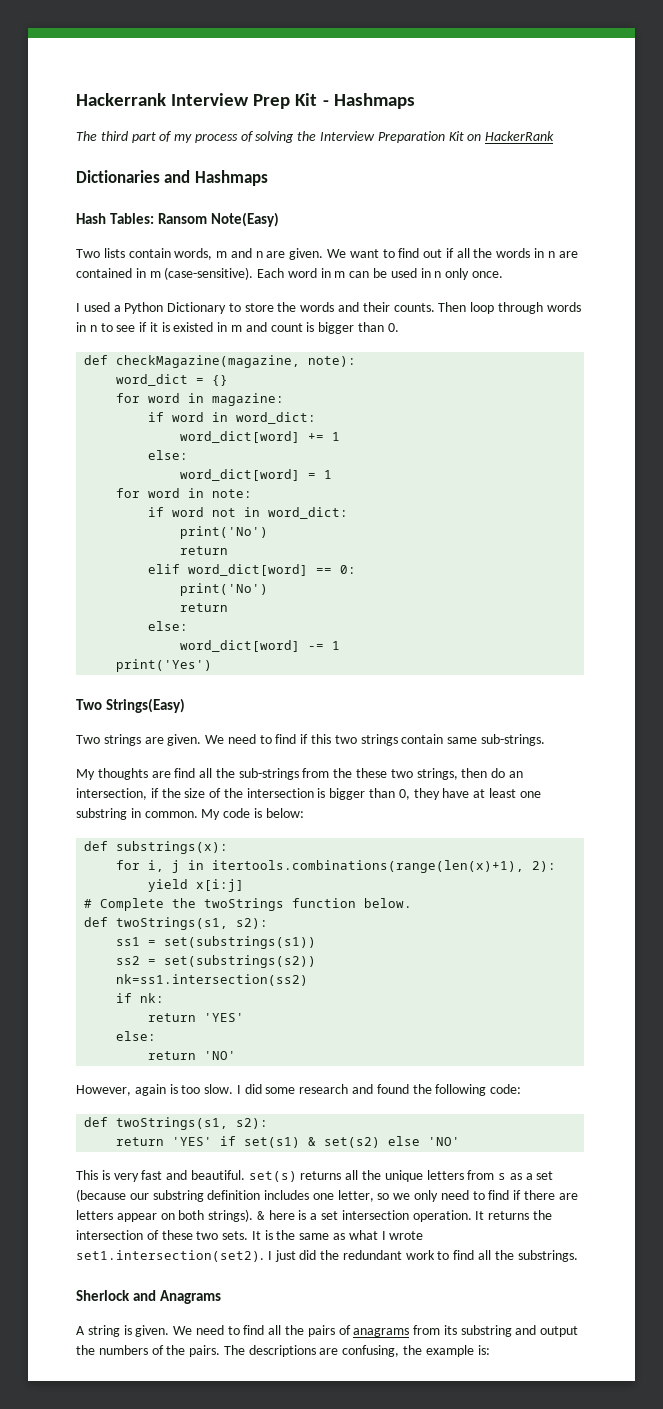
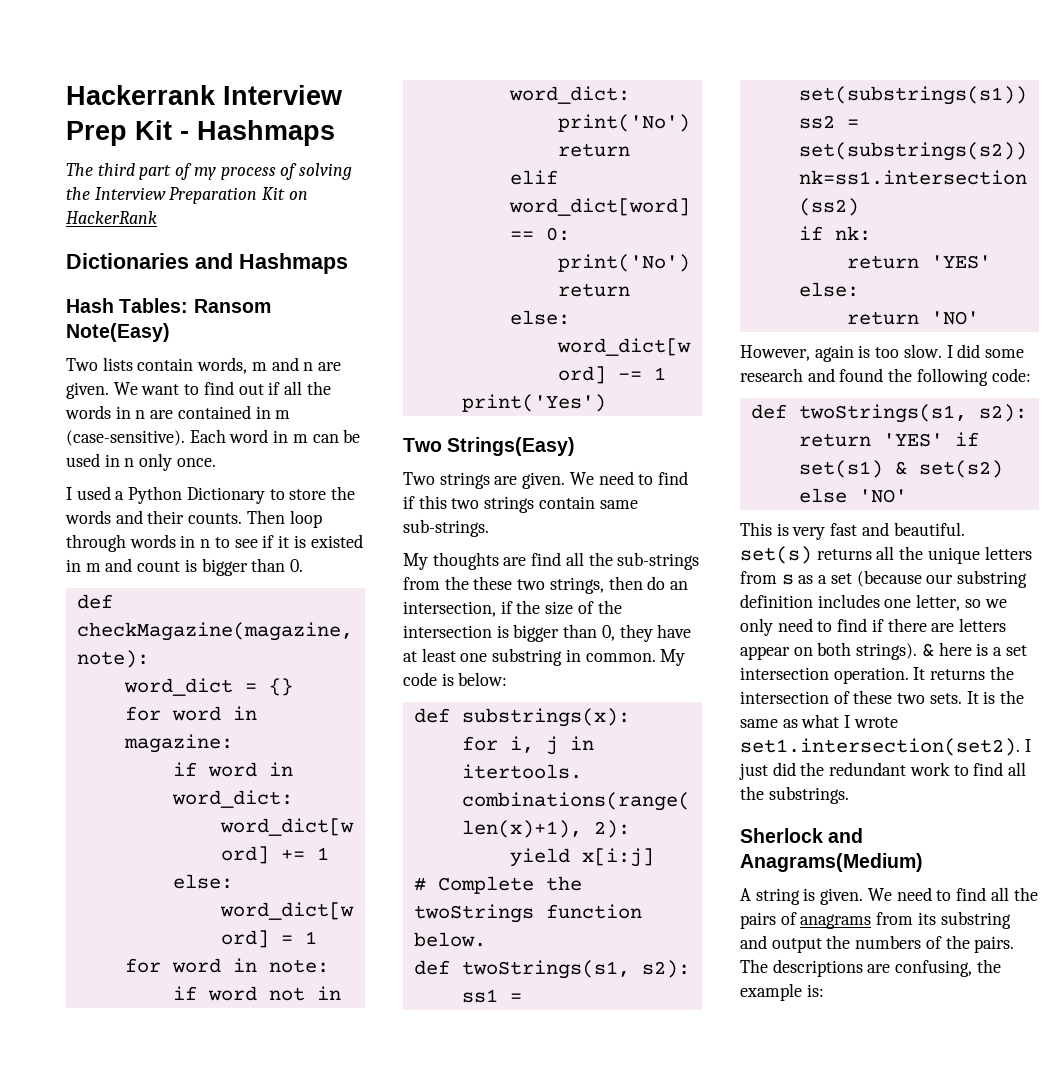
[160,1290,222,1304] Anagrams -> [740,853,923,872] Anagrams(Medium)

